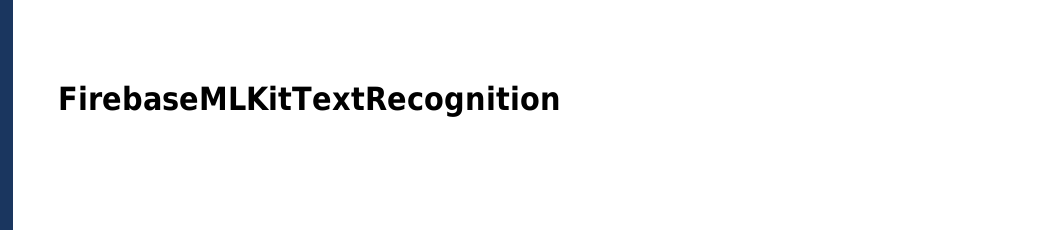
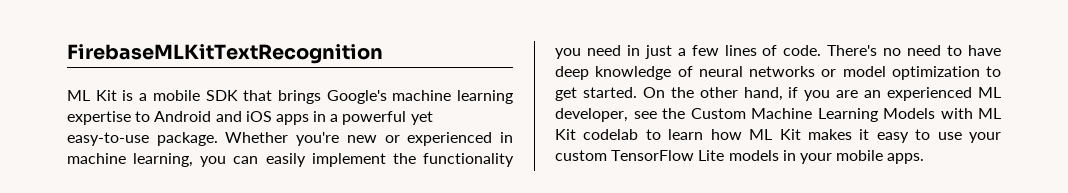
(561, 101) none -> [67,90,513,104] [67,111,433,125] [67,132,513,146] [67,153,514,167] [555,45,1001,59] [555,66,1001,80] [555,87,1002,101] [555,108,1001,122] [555,129,1001,143] [555,150,925,164] // ML Kit is a mobile SDK that brings Google's machine learning expertise to Android and iOS apps in a powerful yet easy-to-use package. Whether you're new or experienced in machine learning, you can easily implement the functionality you need in just a few lines of code. There's no need to have deep knowledge of neural networks or model optimization to get started. On the other hand, if you are an experienced ML developer, see the Custom Machine Learning Models with ML Kit codelab to learn how ML Kit makes it easy to use your custom TensorFlow Lite models in your mobile apps.

